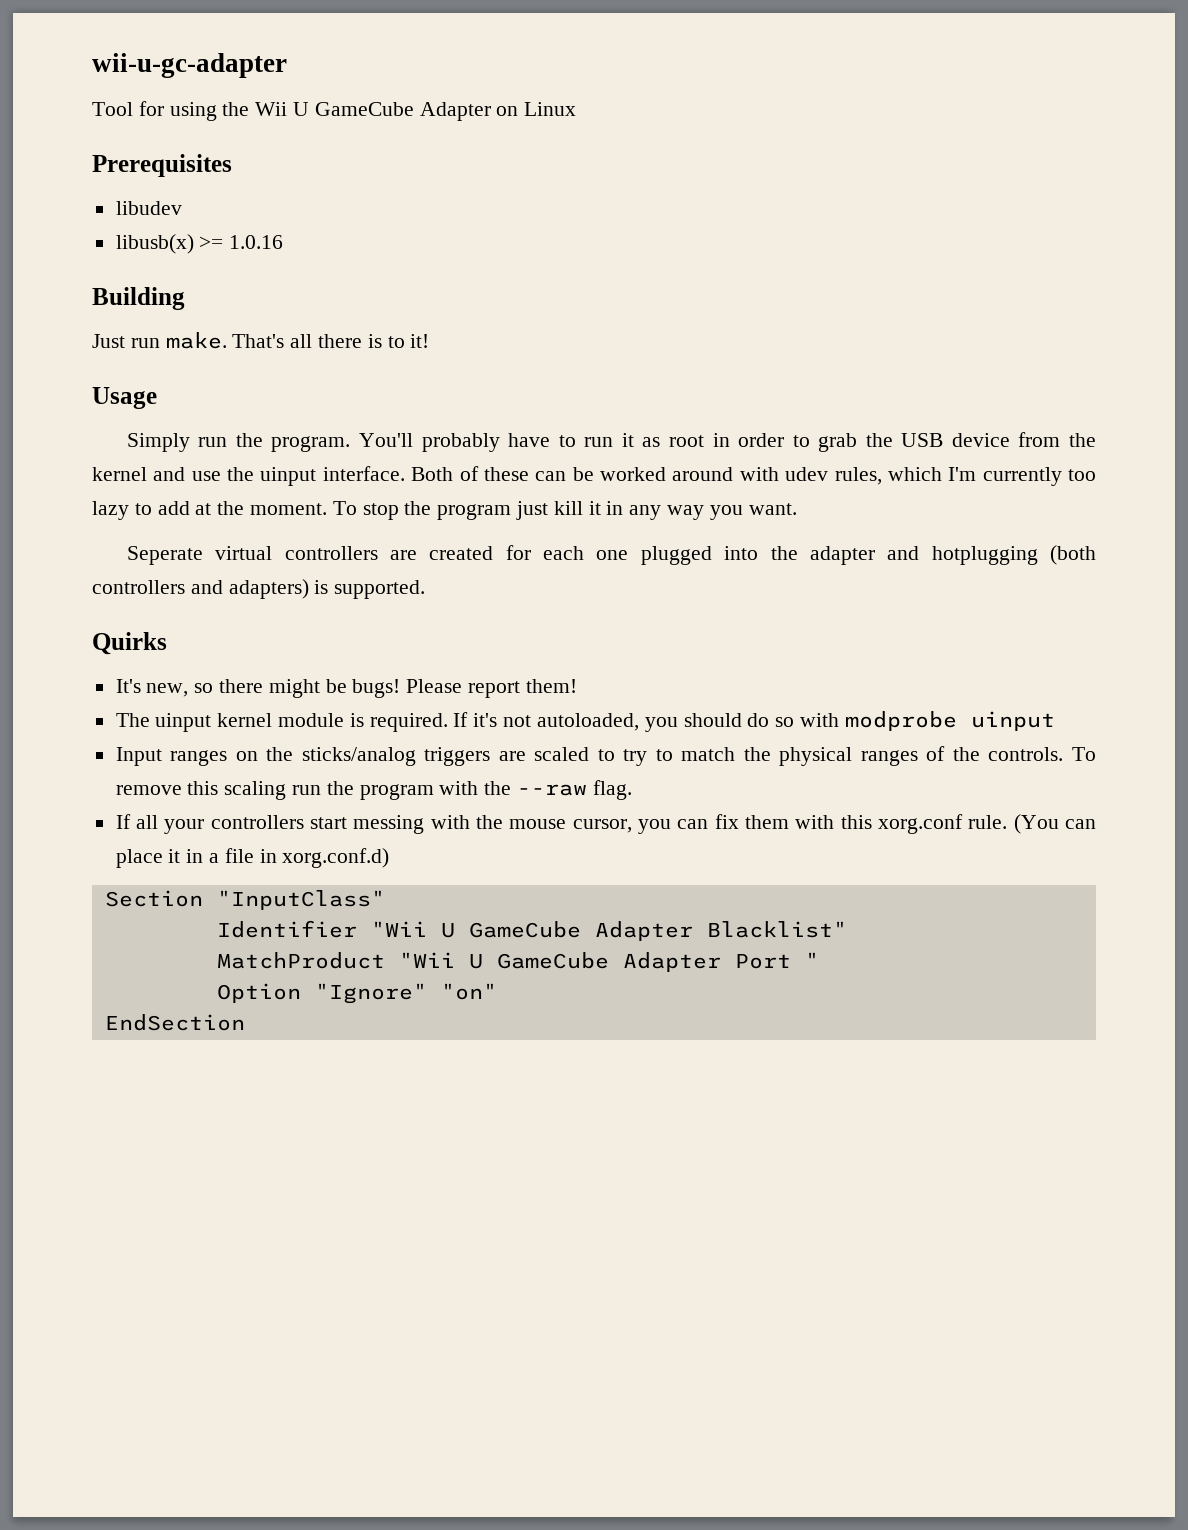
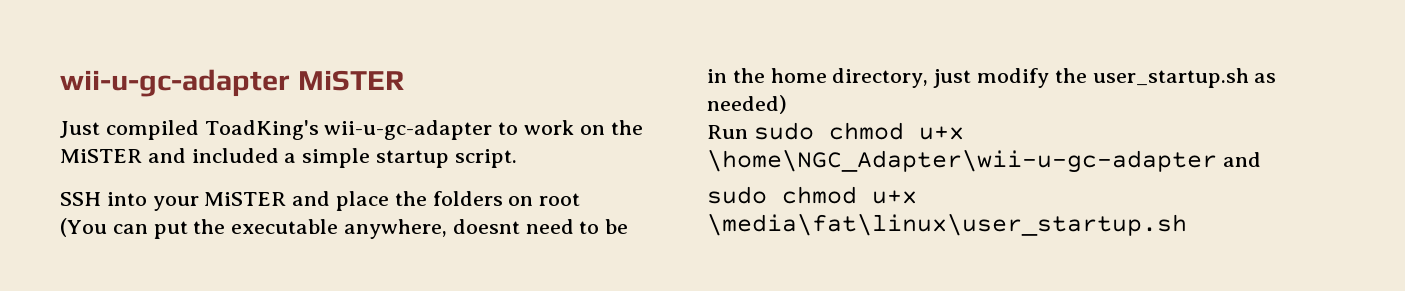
[92,53,287,78] [92,101,577,121] [92,154,232,177] [115,201,182,215] [115,234,284,254] [92,287,185,310] [92,332,430,349] [92,387,157,409] [126,432,1097,452] [92,466,1096,486] [92,501,797,520] [126,545,1097,565] [92,579,426,599] [92,632,167,655] [115,679,577,698] [115,711,1055,732] [115,746,1096,766] [115,780,632,800] [115,814,1097,834] [115,848,390,868] [104,890,385,910] [216,920,847,941] [216,952,819,972] [216,983,497,1004] [104,1014,245,1031] wii-u-gc-adapter // Tool for using the Wii U GameCube Adapter on Linux // Prerequisites // libudev // libusb(x) >= 1.0.16 // Building // Just run make. That's all there is to it! // Usage // Simply run the program. You'll probably have to run it as root in order to grab the USB device from the kernel and use the uinput interface. Both of these can be worked around with udev rules, which I'm currently too lazy to add at the moment. To stop the program just kill it in any way you want. // Seperate virtual controllers are created for each one plugged into the adapter and hotplugging (both controllers and adapters) is supported. // Quirks // It's new, so there might be bugs! Please report them! // The uinput kernel module is required. If it's not autoloaded, you should do so with modprobe uinput // Input ranges on the sticks/analog triggers are scaled to try to match the physical ranges of the controls. To remove this scaling run the program with the --raw flag. // If all your controllers start messing with the mouse cursor, you can fix them with this xorg.conf rule. (You can place it in a file in xorg.conf.d) // Section "InputClass" // Identifier "Wii U GameCube Adapter Blacklist" // MatchProduct "Wii U GameCube Adapter Port " // Option "Ignore" "on" // EndSection -> [60,69,404,97] [60,120,643,140] [60,148,517,168] [60,191,581,211] [60,218,629,239] [707,68,1277,88] [707,95,787,114] [707,122,964,140] [707,149,1261,173] [707,186,917,204] [707,213,1187,236] wii-u-gc-adapter MiSTER // Just compiled ToadKing's wii-u-gc-adapter to work on the MiSTER and included a simple startup script. // SSH into your MiSTER and place the folders on root // (You can put the executable anywhere, doesnt need to be in the home directory, just modify the user_startup.sh as needed) // Run sudo chmod u+x \home\NGC_Adapter\wii-u-gc-adapter and // sudo chmod u+x \media\fat\linux\user_startup.sh

